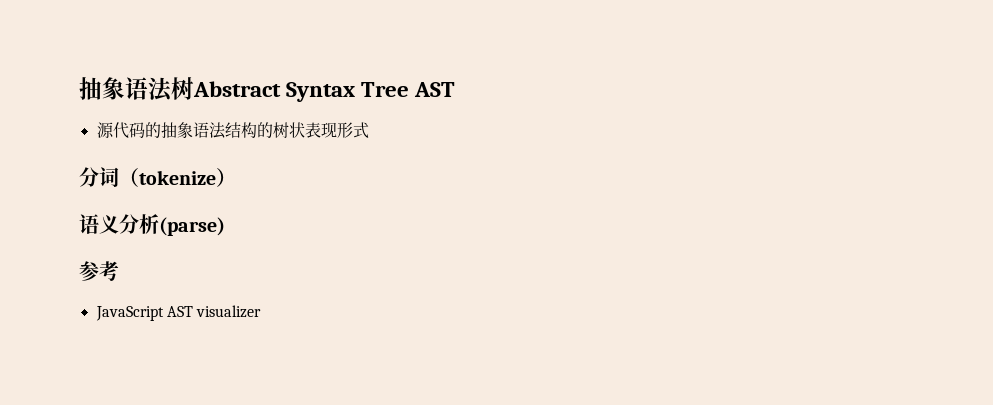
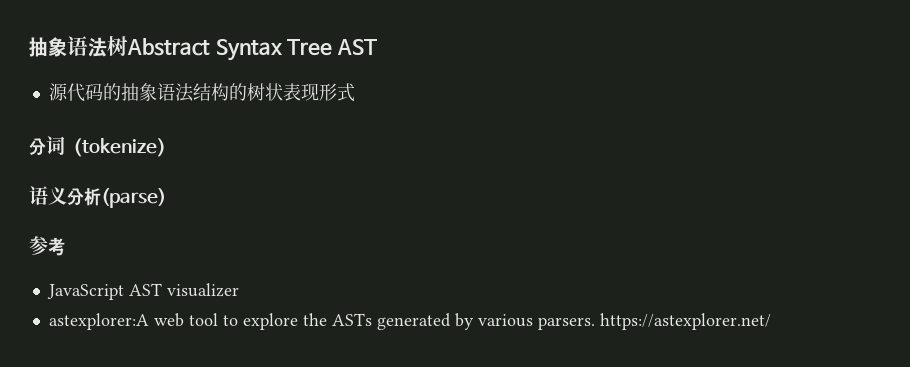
(262, 311) none -> [48,313,771,330] // astexplorer:A web tool to explore the ASTs generated by various parsers. https://astexplorer.net/

